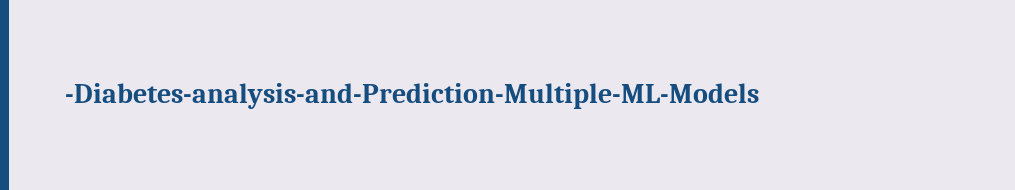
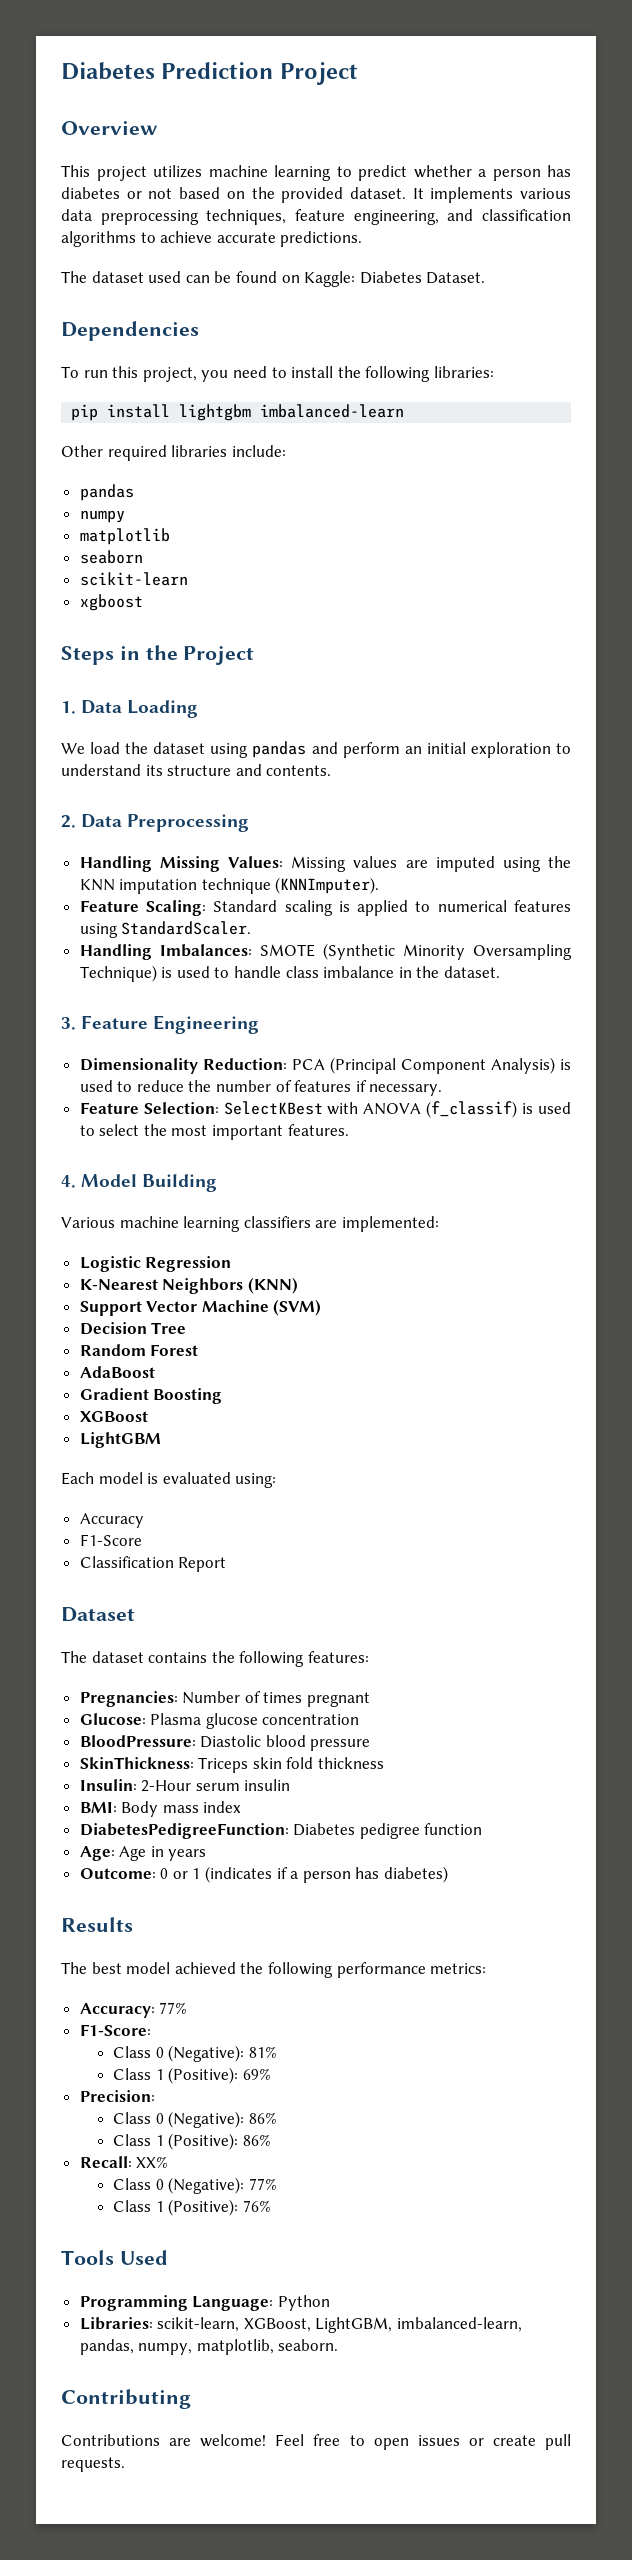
[65,83,759,109] -Diabetes-analysis-and-Prediction-Multiple-ML-Models -> [61,62,358,85] [61,121,158,135] [61,165,571,181] [61,187,571,203] [61,209,571,225] [61,231,363,247] [61,271,486,287] [61,321,199,341] [61,366,494,382] [71,404,405,421] [61,445,286,461] [79,484,134,501] [79,510,125,523] [79,528,170,545] [79,550,143,564] [79,572,188,586] [79,594,143,611] [61,645,255,665] [61,700,199,718] [61,741,571,758] [61,764,332,776] [61,814,250,832] [79,856,572,872] [79,877,380,894] [79,900,572,916] [79,921,252,938] [79,943,572,960] [79,965,501,982] [61,1015,260,1034] [79,1057,571,1074] [79,1080,443,1096] [79,1101,571,1118] [79,1124,349,1140] [61,1174,218,1192] [61,1216,439,1232] [79,1256,232,1272] [79,1277,298,1294] [79,1299,322,1316] [79,1322,187,1335] [79,1344,199,1356] [79,1366,155,1378] [79,1388,223,1404] [79,1411,148,1422] [79,1432,161,1448] [61,1472,277,1488] [79,1513,144,1528] [79,1534,142,1546] [79,1556,227,1572] [61,1607,135,1622] [61,1651,369,1667] [79,1691,371,1707] [79,1713,360,1729] [79,1735,371,1751] [79,1757,385,1773] [79,1779,291,1792] [79,1801,242,1817] [79,1823,483,1839] [79,1846,207,1861] [79,1866,449,1883] [61,1917,133,1932] [61,1962,487,1978] [79,2002,188,2018] [79,2024,151,2036] [113,2045,277,2062] [113,2067,271,2084] [79,2090,155,2102] [113,2111,277,2128] [113,2133,271,2150] [79,2156,169,2168] [113,2177,277,2194] [113,2199,271,2216] [61,2250,168,2265] [79,2295,330,2311] [79,2317,523,2333] [79,2339,339,2355] [61,2389,191,2409] [61,2434,572,2450] [61,2457,125,2472] Diabetes Prediction Project // Overview // This project utilizes machine learning to predict whether a person has diabetes or not based on the provided dataset. It implements various data preprocessing techniques, feature engineering, and classification algorithms to achieve accurate predictions. // The dataset used can be found on Kaggle: Diabetes Dataset. // Dependencies // To run this project, you need to install the following libraries: // pip install lightgbm imbalanced-learn // Other required libraries include: // pandas // numpy // matplotlib // seaborn // scikit-learn // xgboost // Steps in the Project // 1. Data Loading // We load the dataset using pandas and perform an initial exploration to understand its structure and contents. // 2. Data Preprocessing // Handling Missing Values: Missing values are imputed using the KNN imputation technique (KNNImputer). // Feature Scaling: Standard scaling is applied to numerical features using StandardScaler. // Handling Imbalances: SMOTE (Synthetic Minority Oversampling Technique) is used to handle class imbalance in the dataset. // 3. Feature Engineering // Dimensionality Reduction: PCA (Principal Component Analysis) is used to reduce the number of features if necessary. // Feature Selection: SelectKBest with ANOVA (f_classif) is used to select the most important features. // 4. Model Building // Various machine learning classifiers are implemented: // Logistic Regression // K-Nearest Neighbors (KNN) // Support Vector Machine (SVM) // Decision Tree // Random Forest // AdaBoost // Gradient Boosting // XGBoost // LightGBM // Each model is evaluated using: // Accuracy // F1-Score // Classification Report // Dataset // The dataset contains the following features: // Pregnancies: Number of times pregnant // Glucose: Plasma glucose concentration // BloodPressure: Diastolic blood pressure // SkinThickness: Triceps skin fold thickness // Insulin: 2-Hour serum insulin // BMI: Body mass index // DiabetesPedigreeFunction: Diabetes pedigree function // Age: Age in years // Outcome: 0 or 1 (indicates if a person has diabetes) // Results // The best model achieved the following performance metrics: // Accuracy: 77% // F1-Score: // Class 0 (Negative): 81% // Class 1 (Positive): 69% // Precision: // Class 0 (Negative): 86% // Class 1 (Positive): 86% // Recall: XX% // Class 0 (Negative): 77% // Class 1 (Positive): 76% // Tools Used // Programming Language: Python // Libraries: scikit-learn, XGBoost, LightGBM, imbalanced-learn, pandas, numpy, matplotlib, seaborn. // Contributing // Contributions are welcome! Feel free to open issues or create pull requests.

